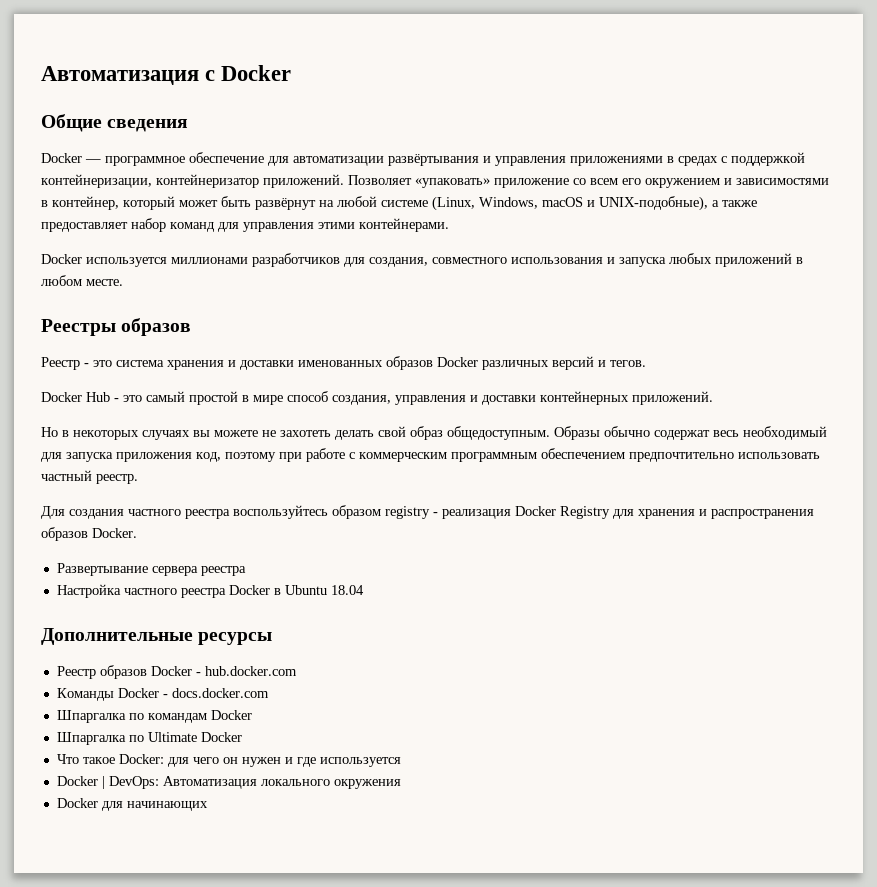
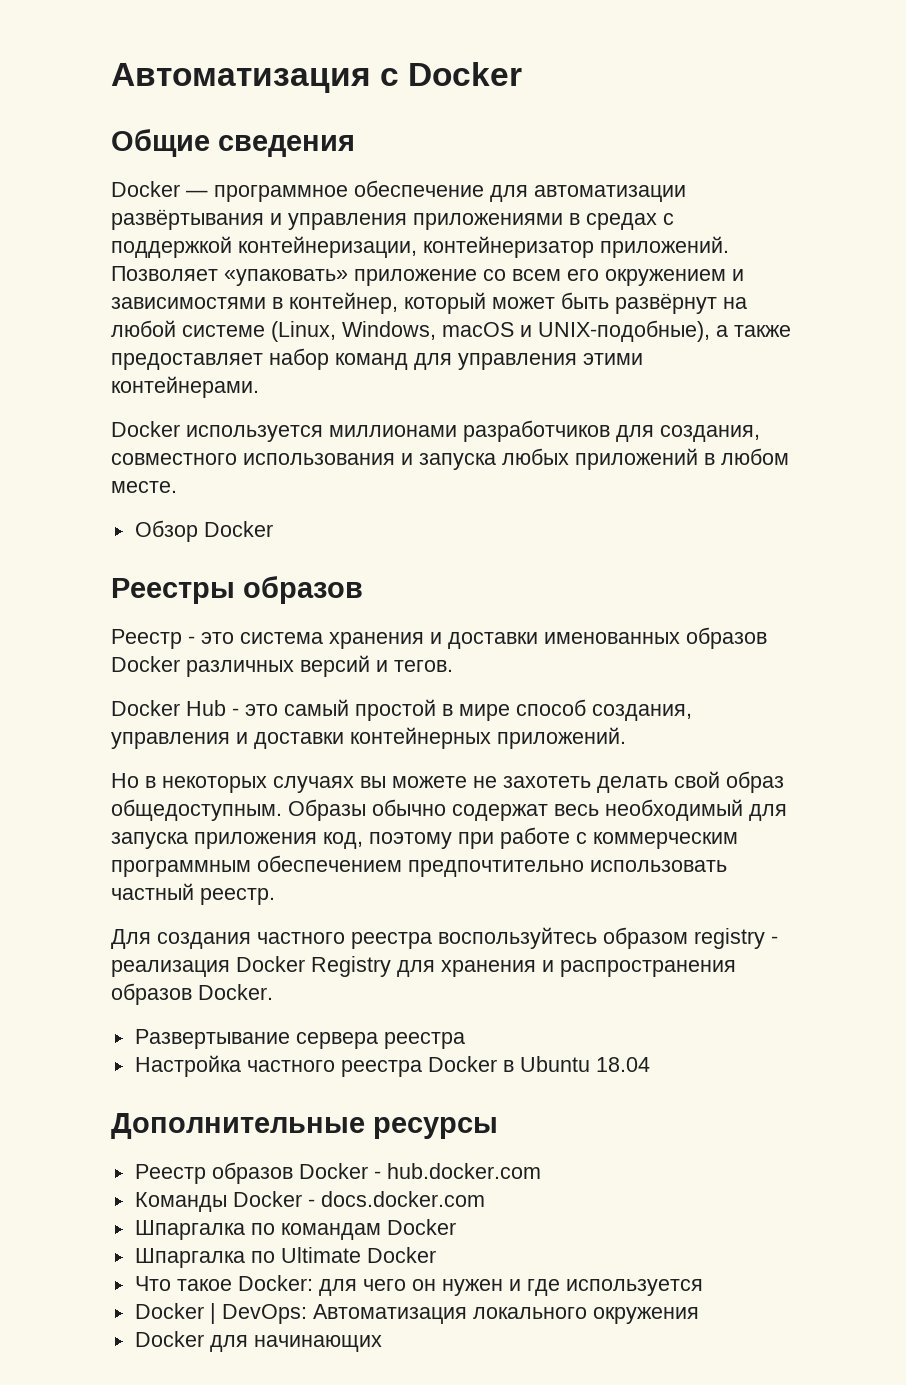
(123, 282) none -> [134,520,273,542] // Обзор Docker

